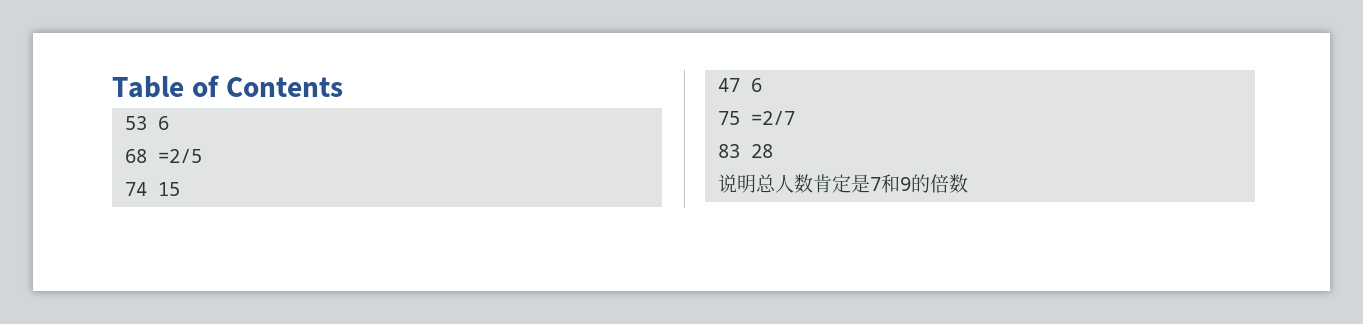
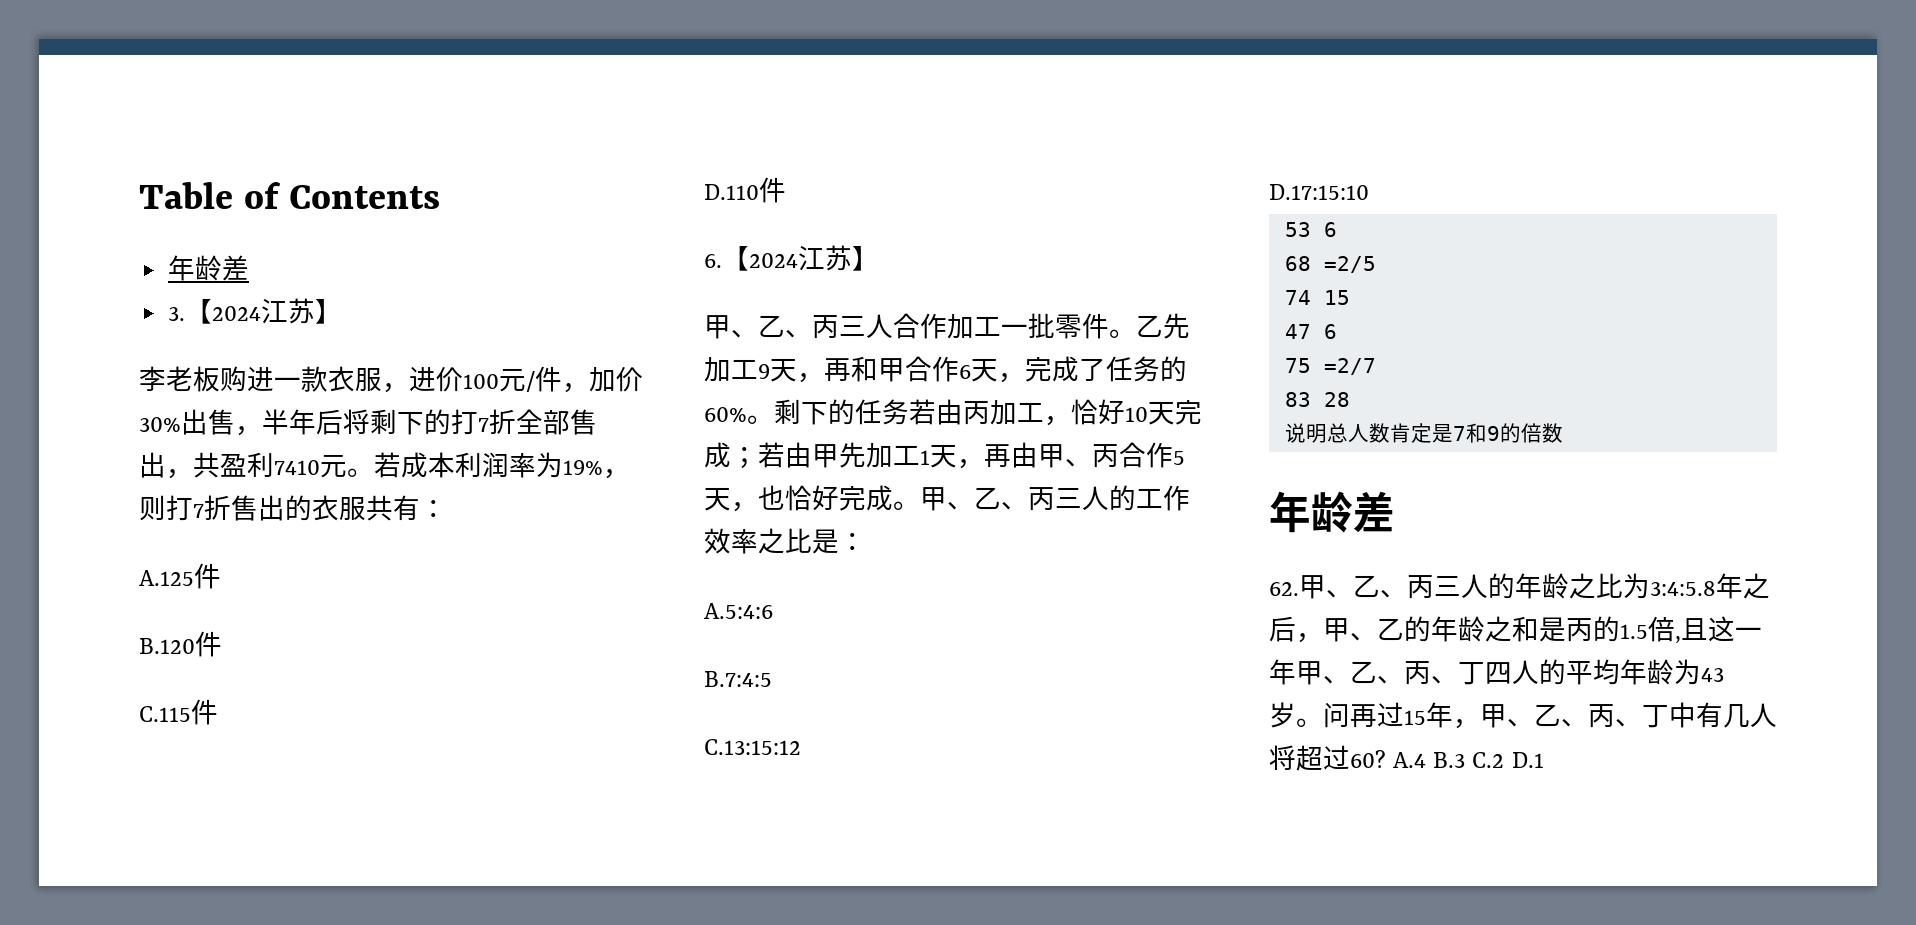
(343, 87) none -> [168,255,250,281] [168,298,343,324] [139,366,643,393] [139,409,597,436] [139,452,630,479] [139,495,447,521] [139,563,221,589] [139,631,222,657] [139,699,218,725] [704,177,786,203] [704,245,879,271] [704,313,1190,339] [704,356,1187,383] [704,399,1202,426] [704,442,1185,469] [704,485,1190,512] [704,528,866,554] [704,603,773,619] [704,671,772,687] [704,739,801,755] [1269,184,1369,200] // 年龄差 // 3.【2024江苏】 // 李老板购进一款衣服，进价100元/件，加价30%出售，半年后将剩下的打7折全部售出，共盈利7410元。若成本利润率为19%，则打7折售出的衣服共有： // A.125件 // B.120件 // C.115件 // D.110件 // 6.【2024江苏】 // 甲、乙、丙三人合作加工一批零件。乙先加工9天，再和甲合作6天，完成了任务的60%。剩下的任务若由丙加工，恰好10天完成；若由甲先加工1天，再由甲、丙合作5天，也恰好完成。甲、乙、丙三人的工作效率之比是： // A.5:4:6 // B.7:4:5 // C.13:15:12 // D.17:15:10
(968, 183) none -> [1269,491,1395,533] [1269,573,1770,599] [1269,616,1762,644] [1269,659,1724,685] [1269,702,1777,729] [1269,745,1544,771] // 年龄差 // 62.甲、乙、丙三人的年龄之比为3:4:5.8年之后，甲、乙的年龄之和是丙的1.5倍,且这一年甲、乙、丙、丁四人的平均年龄为43岁。问再过15年，甲、乙、丙、丁中有几人将超过60? A.4 B.3 C.2 D.1

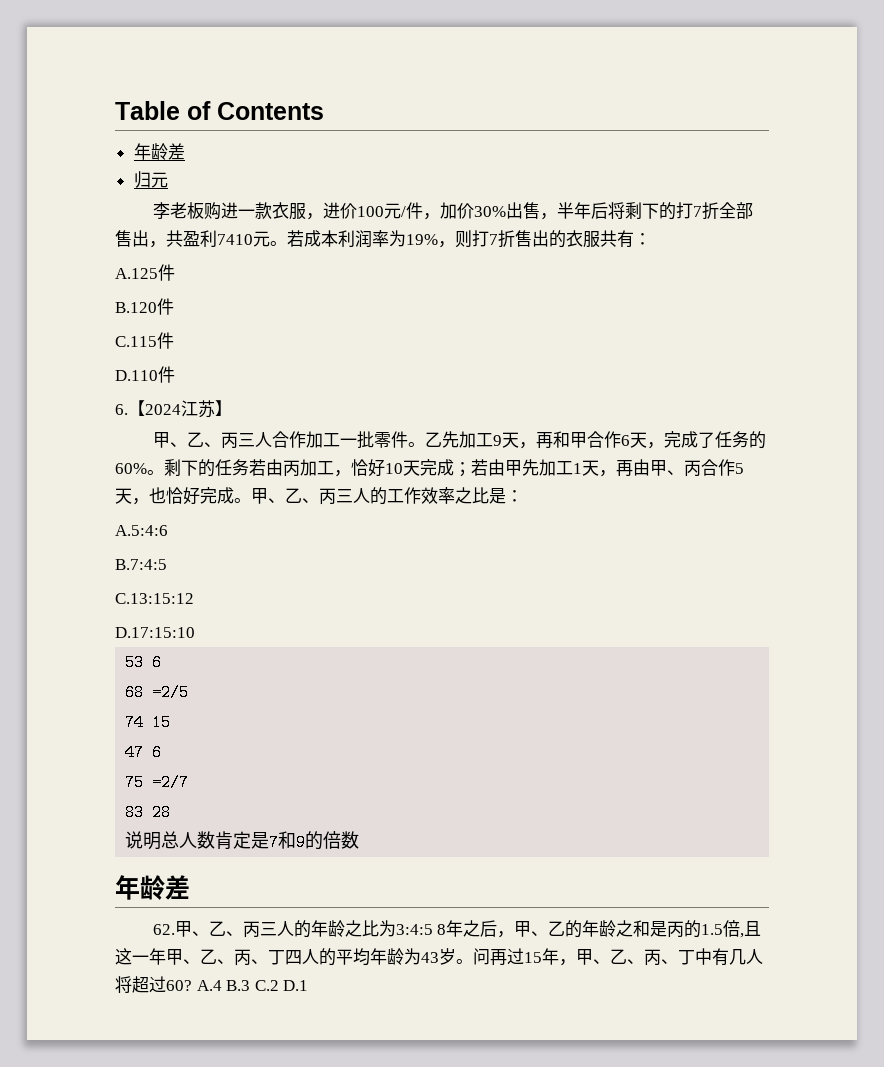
[168,298,343,324] 3.【2024江苏】 -> [133,171,168,188] 归元
[1650,581,1716,596] 3:4:5.8 -> [395,924,447,935] 3:4:5 8

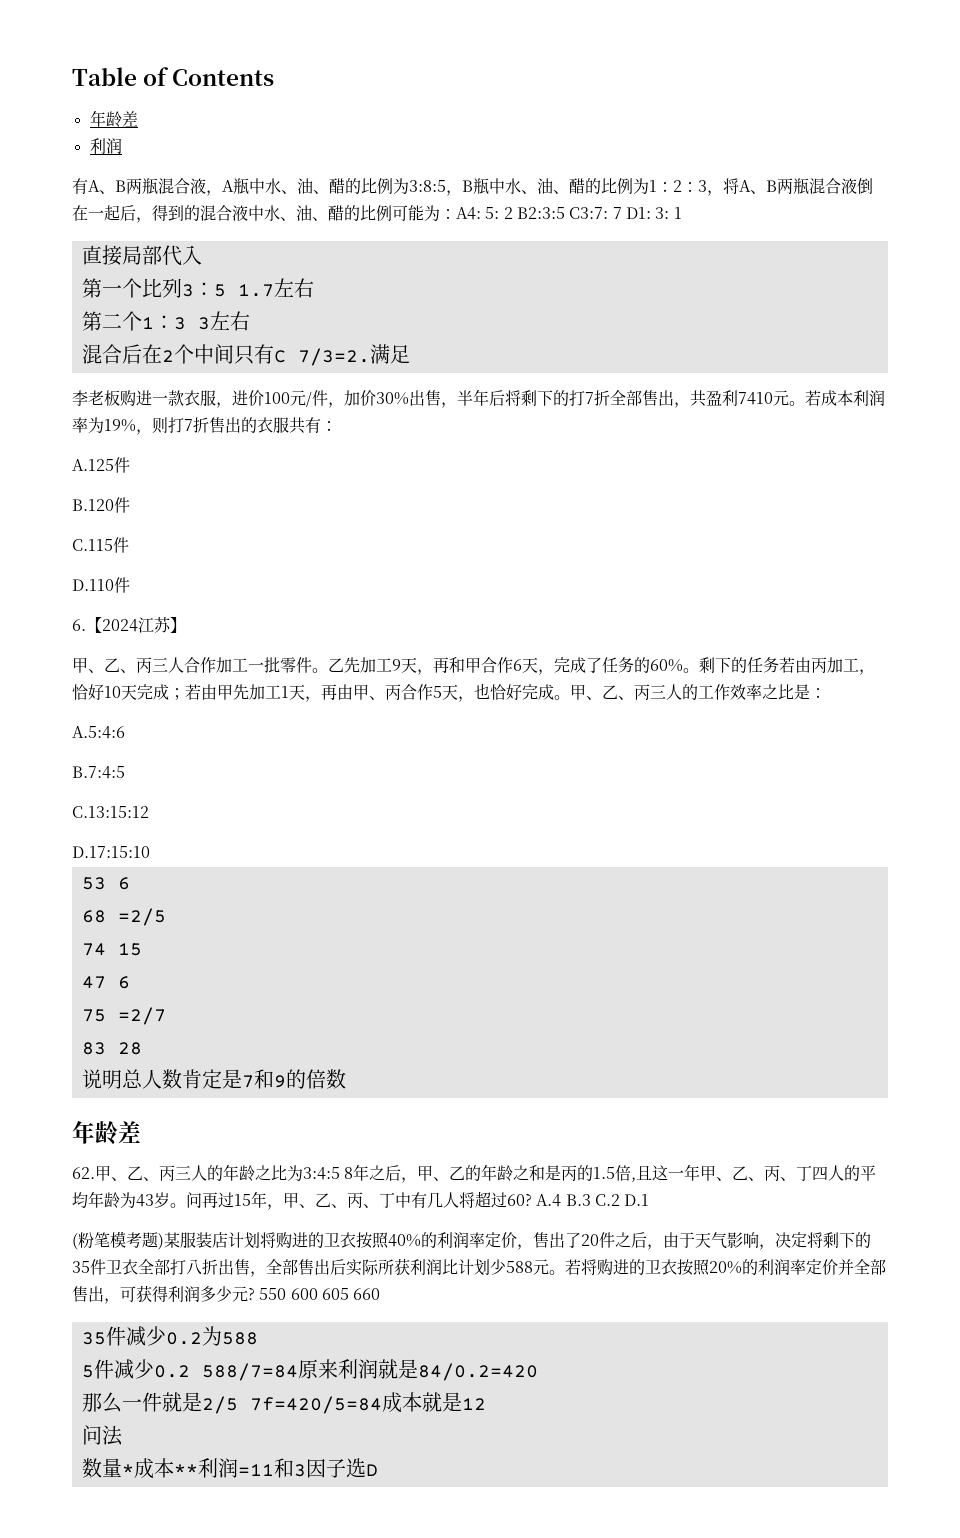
[133,171,168,188] 归元 -> [89,138,122,155] [72,178,873,196] [72,205,682,223] [81,245,202,266] [81,278,314,298] [81,311,250,331] [81,344,410,366] 利润 // 有A、B两瓶混合液，A瓶中水、油、醋的比例为3:8:5，B瓶中水、油、醋的比例为1：2：3，将A、B两瓶混合液倒在一起后，得到的混合液中水、油、醋的比例可能为：A4: 5: 2 B2:3:5 C3:7: 7 D1: 3: 1 // 直接局部代入 // 第一个比列3：5 1.7左右 // 第二个1：3 3左右 // 混合后在2个中间只有C 7/3=2.满足
(309, 985) none -> [72,1231,871,1250] [72,1258,886,1277] [72,1285,381,1304] [81,1326,258,1346] [81,1359,538,1381] [81,1392,486,1414] [81,1425,123,1446] [81,1458,378,1479] // (粉笔模考题)某服装店计划将购进的卫衣按照40%的利润率定价，售出了20件之后，由于天气影响，决定将剩下的35件卫衣全部打八折出售，全部售出后实际所获利润比计划少588元。若将购进的卫衣按照20%的利润率定价并全部售出，可获得利润多少元? 550 600 605 660 // 35件减少0.2为588 // 5件减少0.2 588/7=84原来利润就是84/0.2=420 // 那么一件就是2/5 7f=420/5=84成本就是12 // 问法 // 数量*成本**利润=11和3因子选D

